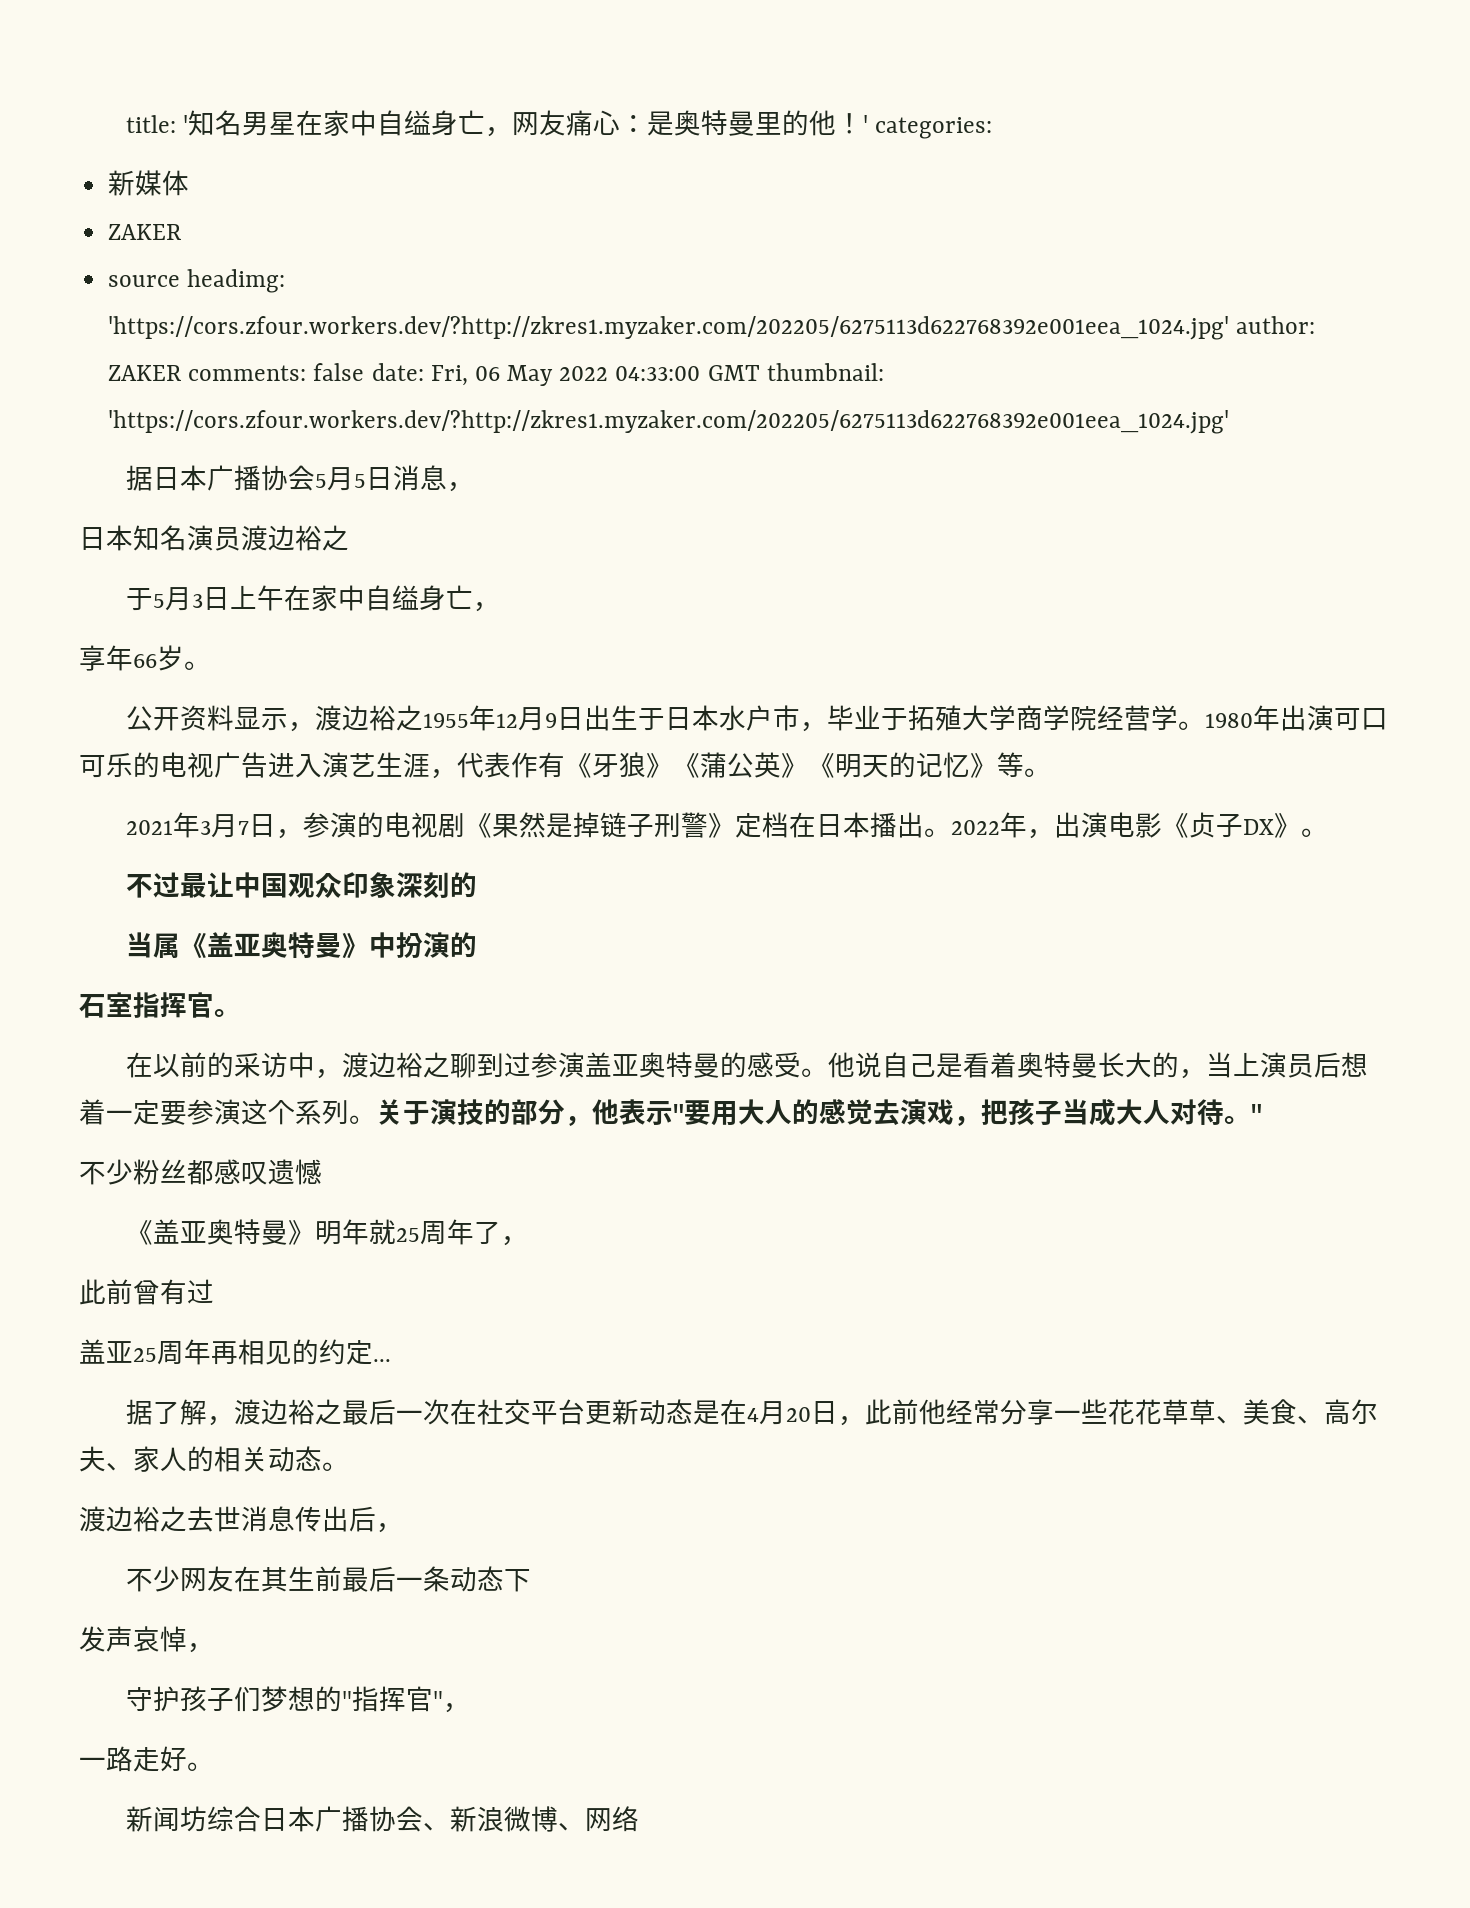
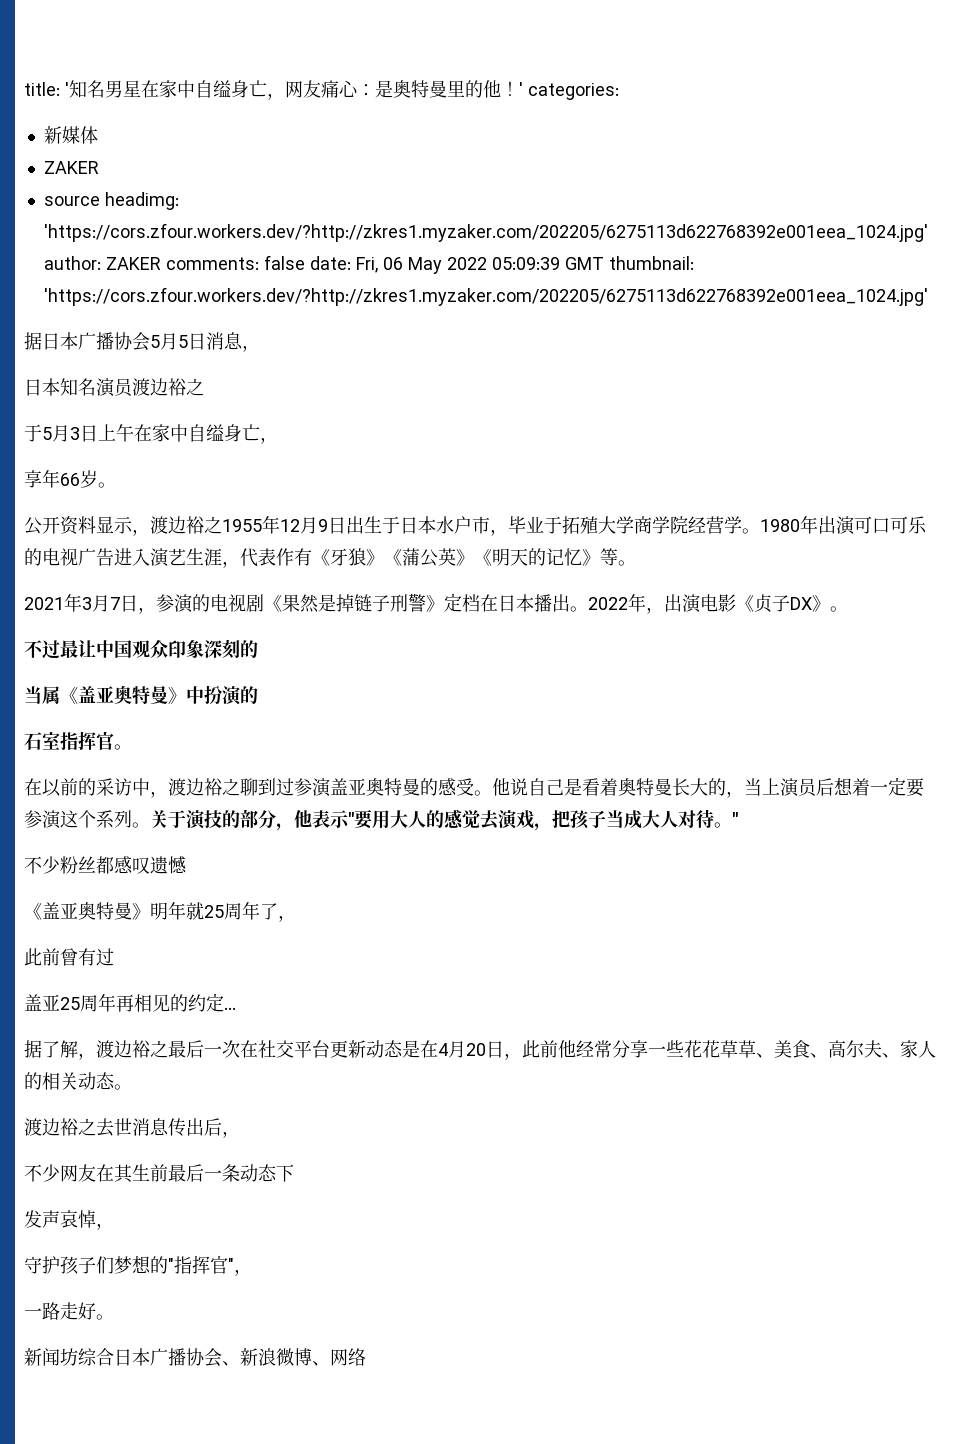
[615,366,701,381] 04:33:00 -> [491,257,560,270] 05:09:39

